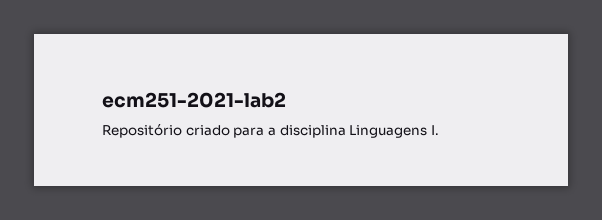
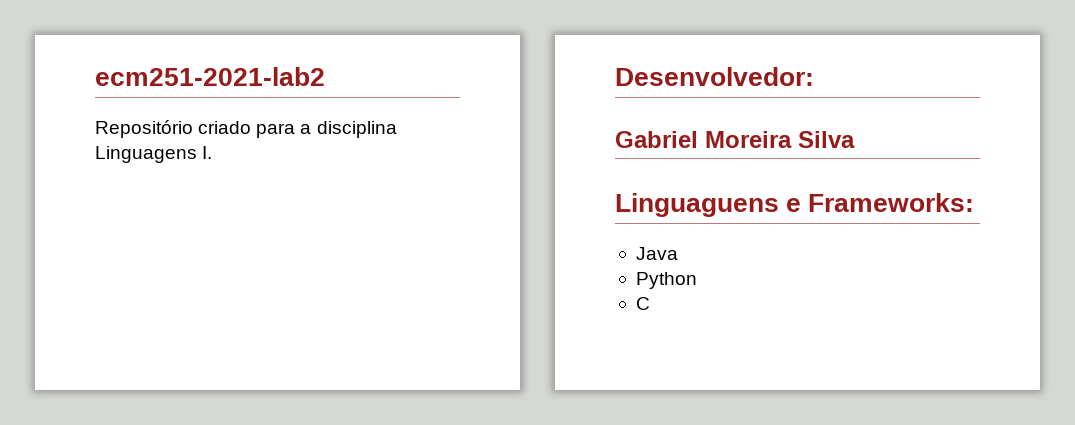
(439, 130) none -> [615,67,814,86] [615,131,855,148] [615,193,975,217] [635,247,678,260] [635,272,697,289] [635,297,650,310] // Desenvolvedor: // Gabriel Moreira Silva // Linguaguens e Frameworks: // Java // Python // C

